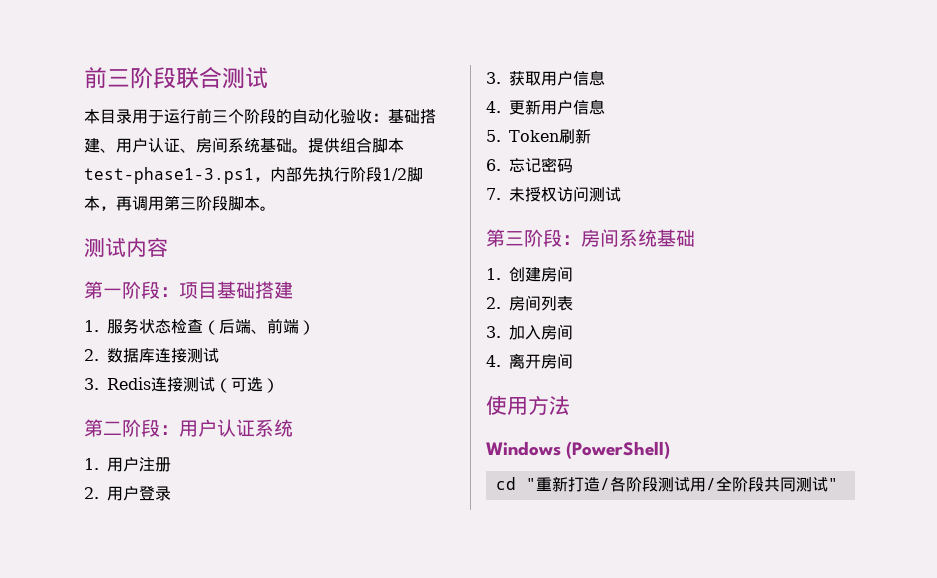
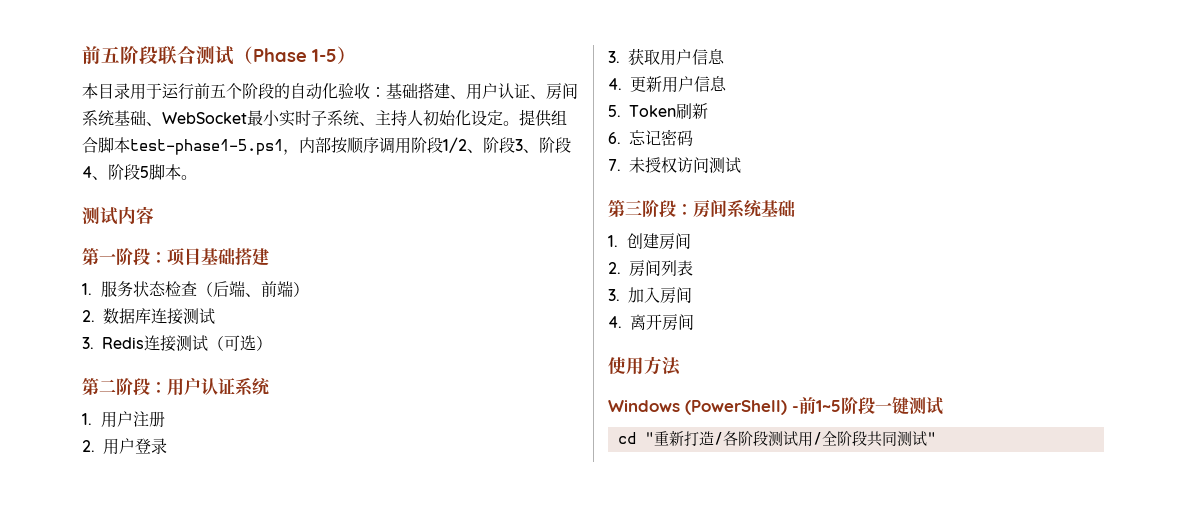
[84,67,130,89] 前三 -> [82,46,120,64] 前五
(268, 78) none -> [234,46,356,64] （Phase 1-5）
[212,110,228,123] 三 -> [210,83,226,98] 五
[292,137,404,153] [84,167,423,184] [84,195,228,211] 。提供组合脚本test-phase1-3.ps1，内部先执行阶段1/2脚本，再调用第三阶段 -> [146,109,567,127] [82,137,571,155] [82,164,149,180] 、WebSocket最小实时子系统、主持人初始化设定。提供组合脚本test-phase1-5.ps1，内部按顺序调用阶段1/2、阶段3、阶段4、阶段5
(671, 450) none -> [792,397,943,415] -前1~5阶段一键测试

